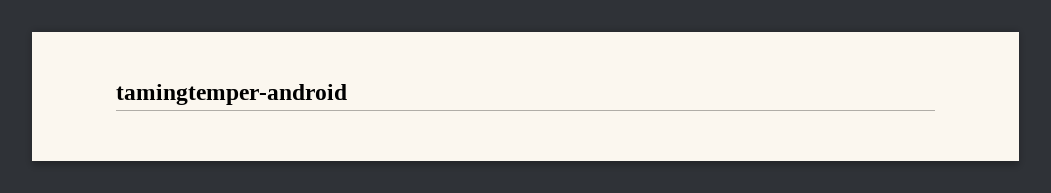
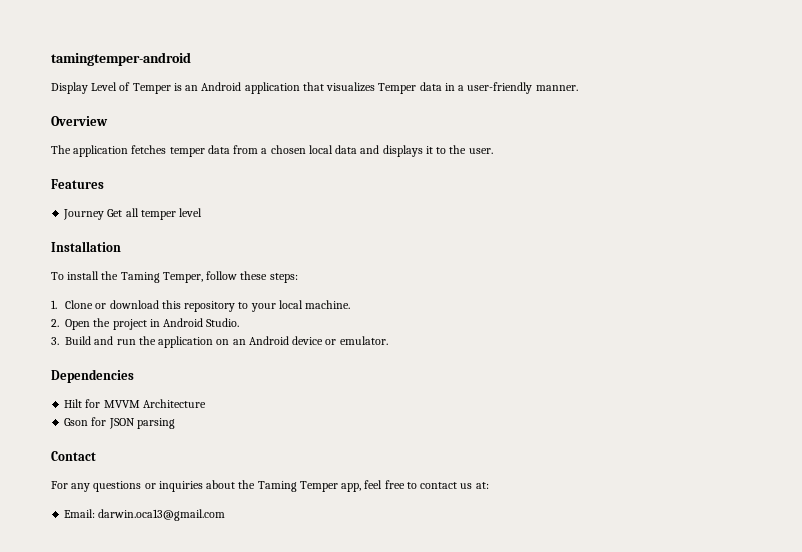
(347, 94) none -> [51,82,578,94] [51,116,108,126] [51,145,493,157] [51,179,104,189] [63,208,203,220] [51,241,121,252] [51,271,298,283] [51,300,351,312] [51,318,240,330] [51,336,388,348] [51,369,134,383] [64,399,206,408] [64,417,175,429] [51,451,96,461] [51,480,489,492] [64,509,226,521] // Display Level of Temper is an Android application that visualizes Temper data in a user-friendly manner. // Overview // The application fetches temper data from a chosen local data and displays it to the user. // Features // Journey Get all temper level // Installation // To install the Taming Temper, follow these steps: // 1. Clone or download this repository to your local machine. // 2. Open the project in Android Studio. // 3. Build and run the application on an Android device or emulator. // Dependencies // Hilt for MVVM Architecture // Gson for JSON parsing // Contact // For any questions or inquiries about the Taming Temper app, feel free to contact us at: // Email: darwin.oca13@gmail.com

